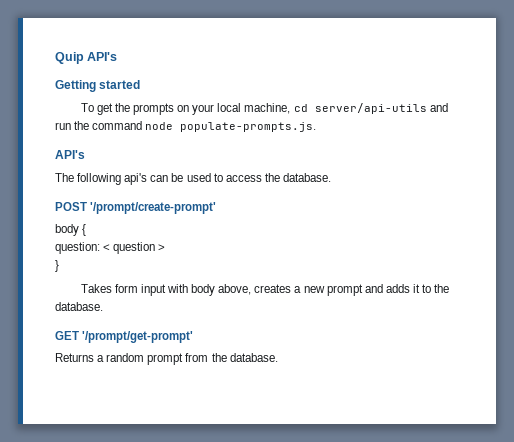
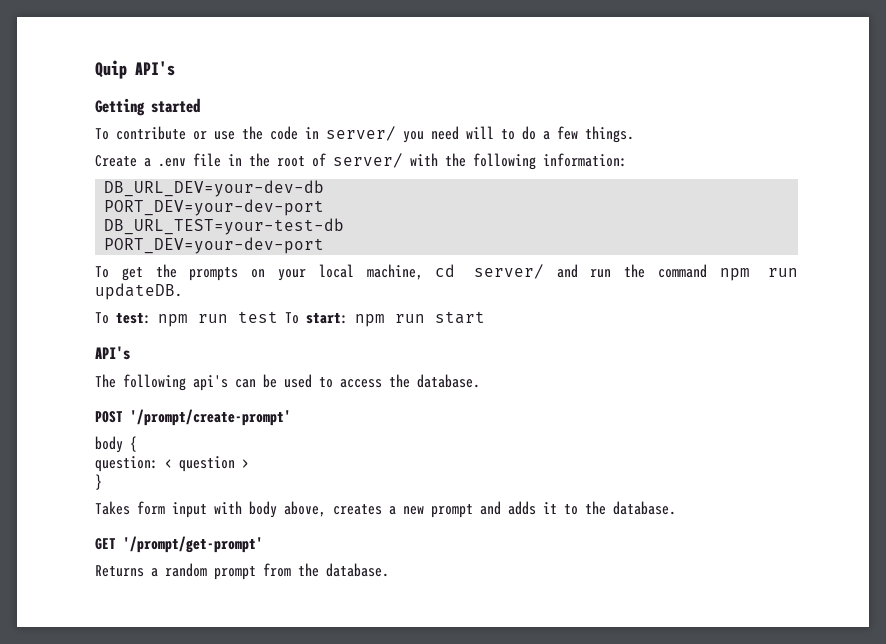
(141, 84) none -> [95,126,634,143] [95,153,627,170] [104,180,325,197] [104,199,325,216] [104,218,345,235] [104,237,325,254] // To contribute or use the code in server/ you need will to do a few things. // Create a .env file in the root of server/ with the following information: // DB_URL_DEV=your-dev-db // PORT_DEV=your-dev-port // DB_URL_TEST=your-test-db // PORT_DEV=your-dev-port
[314,103,427,114] server/api-utils -> [473,264,544,279] server/
[145,122,317,132] node populate-prompts.js. -> [719,268,798,281] [95,283,182,300] [95,311,485,327] npm run updateDB. // To test: npm run test To start: npm run start

